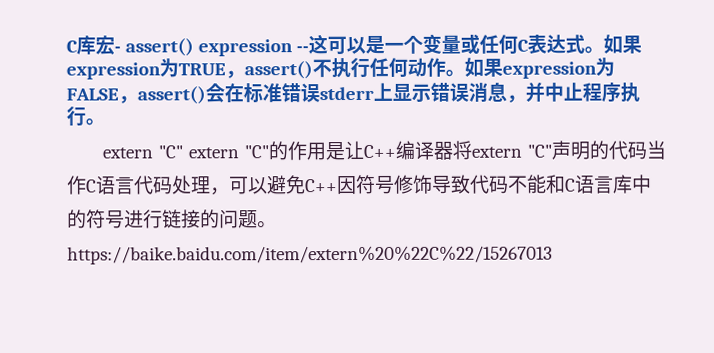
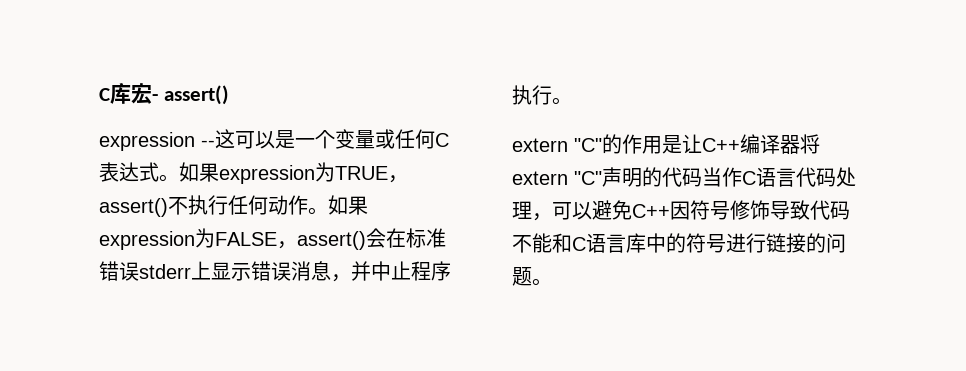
(195, 47) none -> (229, 95) //
[187,145,269,159] extern "C" -> (602, 145) none
[67,245,553,265] https://baike.baidu.com/item/extern%20%22C%22/15267013 -> (552, 282) none

